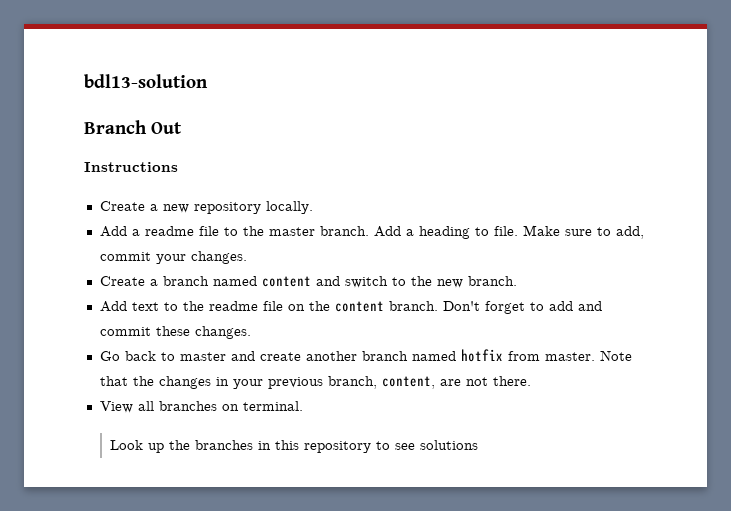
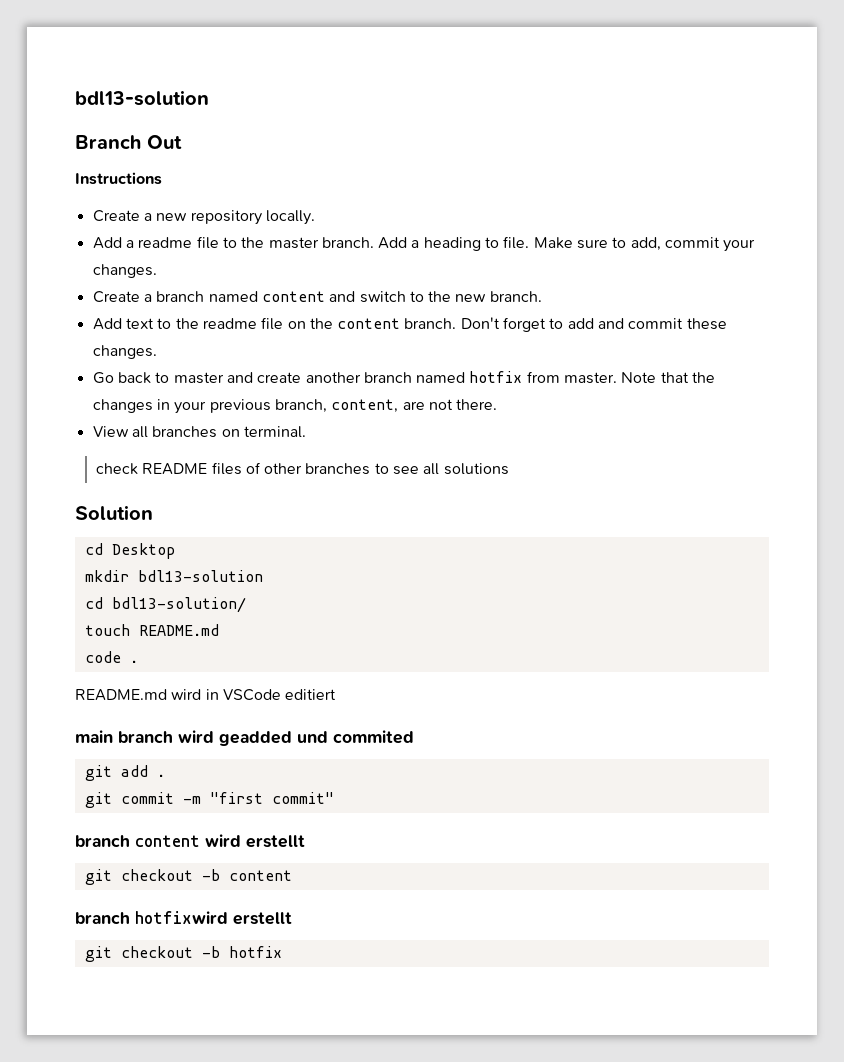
[110,440,372,453] Look up the branches in this repository -> [95,462,371,475] check README files of other branches
(416, 446) none -> [423,463,440,475] all
(479, 445) none -> [75,505,153,520] [84,543,175,559] [84,570,263,582] [84,597,246,613] [84,624,219,636] [84,651,138,663] [75,689,337,701] [75,730,414,746] [84,765,165,781] [84,792,334,808] [75,834,305,848] [84,869,292,885] [75,911,292,925] [84,946,282,962] // Solution // cd Desktop // mkdir bdl13-solution // cd bdl13-solution/ // touch README.md // code . // README.md wird in VSCode editiert // main branch wird geadded und commited // git add . // git commit -m "first commit" // branch content wird erstellt // git checkout -b content // branch hotfixwird erstellt // git checkout -b hotfix

